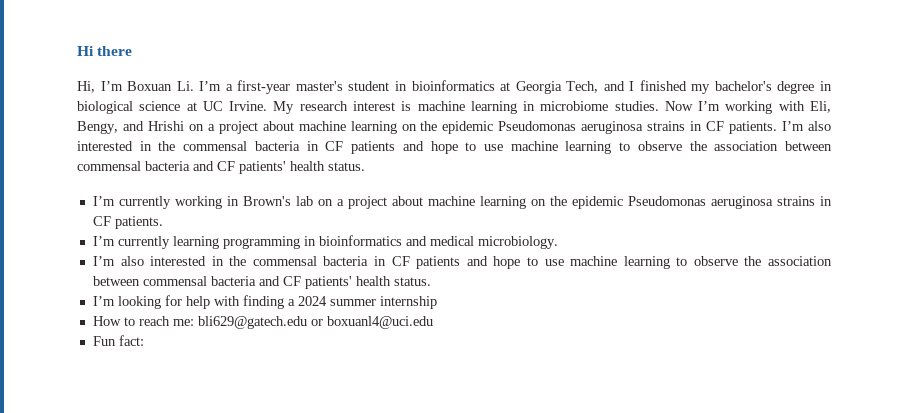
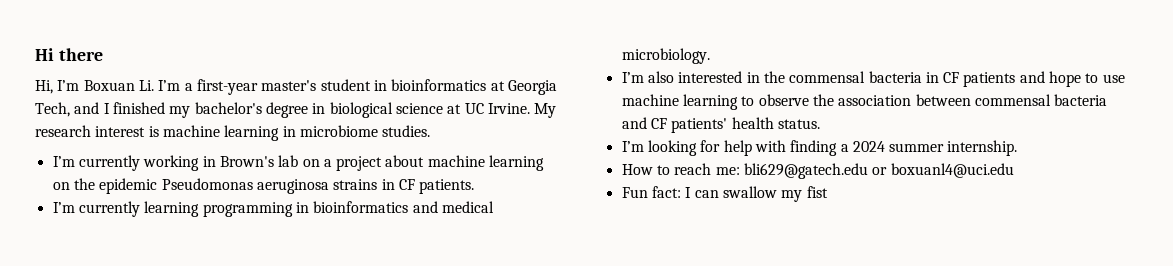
[664,101,832,114] [77,121,831,134] [77,141,832,154] [77,161,365,174] Now I’m working with Eli, Bengy, and Hrishi on a project about machine learning on the epidemic Pseudomonas aeruginosa strains in CF patients. I’m also interested in the commensal bacteria in CF patients and hope to use machine learning to observe the association between commensal bacteria and CF patients' health status. -> (431, 131) none
[379,296,437,309] internship -> [947,140,1018,156] internship.
(144, 340) none -> [685,186,828,202] I can swallow my fist

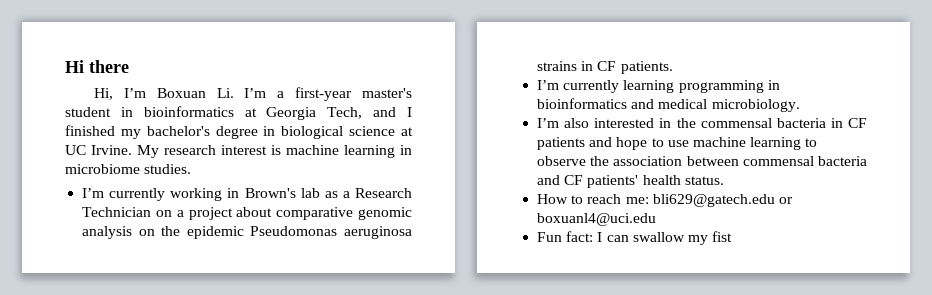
(299, 161) none -> [324,188,412,198] [82,207,152,217] as a Research Technician
[427,155,545,171] machine learning -> [276,207,412,220] [82,226,133,239] comparative genomic analysis
[621,140,1018,156] // I’m looking for help with finding a 2024 summer internship. -> (724, 180) none

